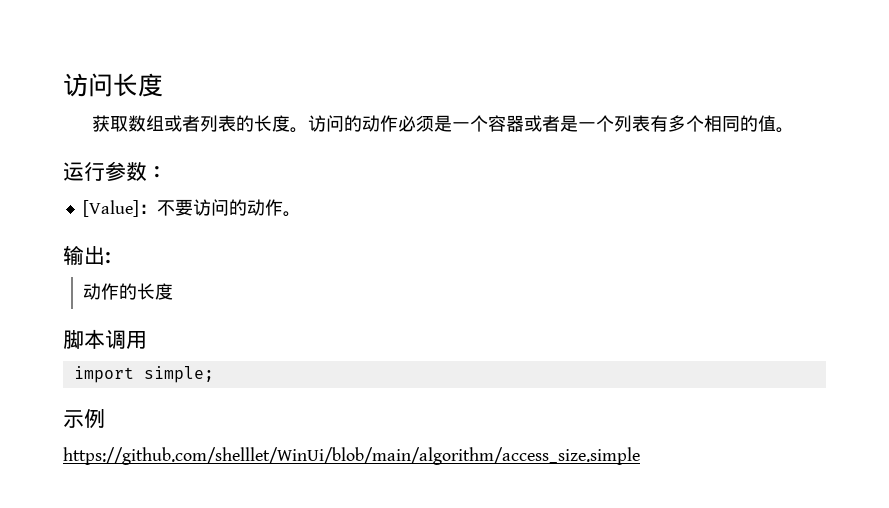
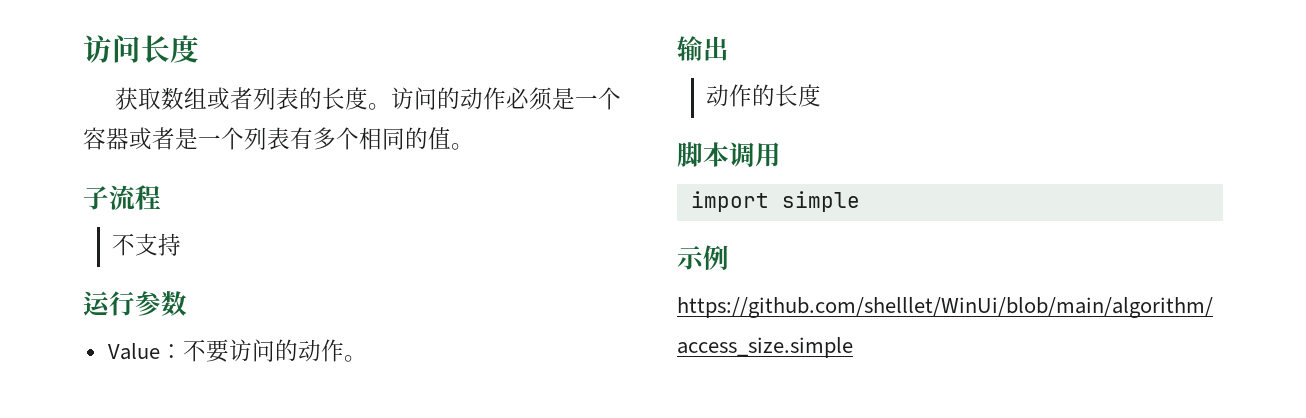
(795, 130) none -> [83,185,161,210] [112,233,182,256] // 子流程 // 不支持
[147,165,167,179] [82,200,139,217] ： // [Value] -> [107,343,160,360] // Value
[105,251,111,264] : -> (729, 48) none
[143,366,214,383] simple; -> [781,191,860,212] simple

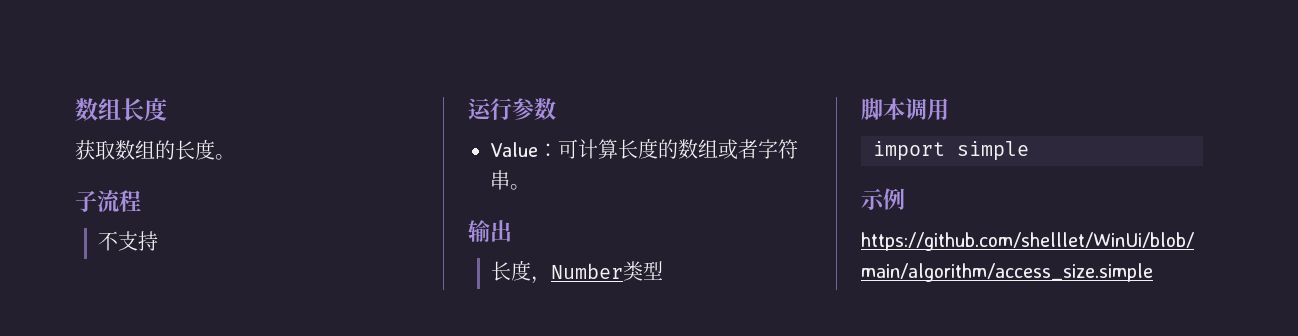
[83,35,141,63] 访问 -> [75,98,121,121] 数组
[206,87,299,110] 或者列表 -> (155, 149) none
[390,87,621,111] [83,127,474,150] 访问的动作必须是一个容器或者是一个列表有多个相同的值。 -> (235, 157) none
[182,339,344,363] 不要访问的动作 -> [557,138,798,160] [490,170,510,190] 可计算长度的数组或者字符串
[706,84,822,107] 动作的长度 -> [490,260,663,284] 长度，Number类型

